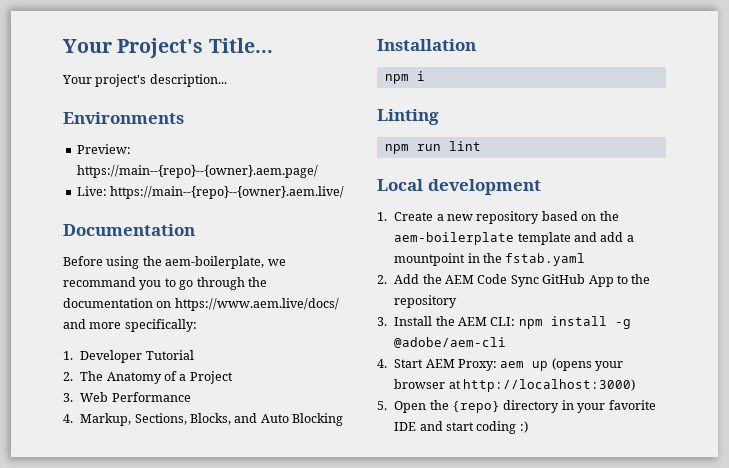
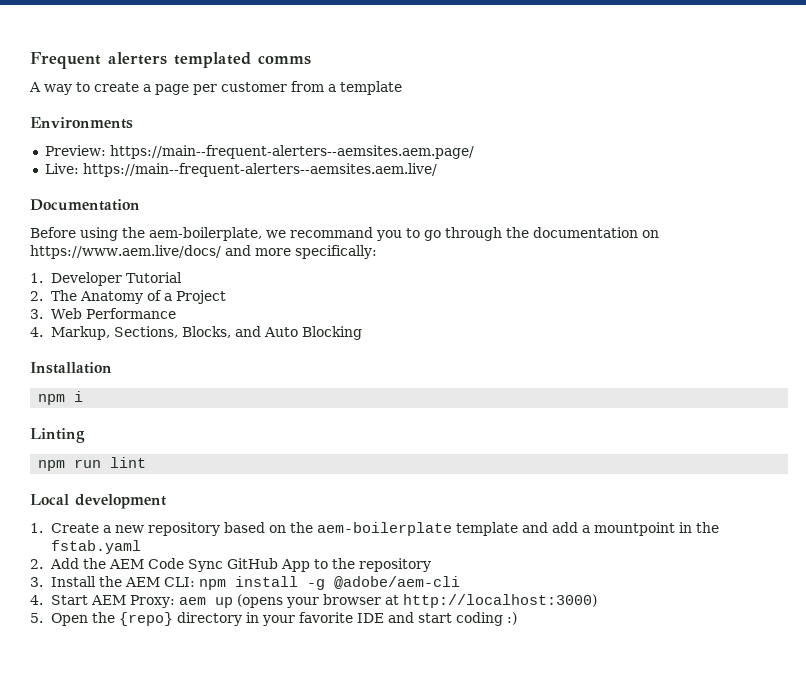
[63,38,273,58] [62,74,227,87] Your Project's Title... // Your project's description... -> [30,52,311,69] [29,81,402,95] Frequent alerters templated comms // A way to create a page per customer from a template
[76,165,318,178] https://main--{repo}--{owner}.aem.page/ -> [109,145,474,159] https://main--frequent-alerters--aemsites.aem.page/
[110,186,345,199] https://main--{repo}--{owner}.aem.live/ -> [82,163,437,177] https://main--frequent-alerters--aemsites.aem.live/

